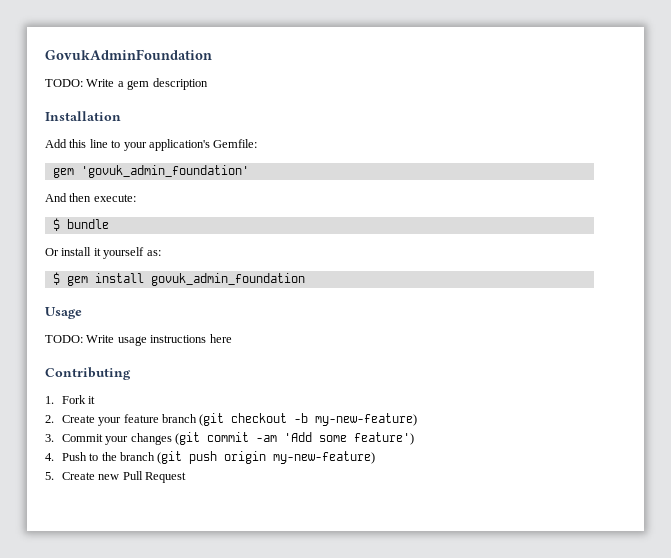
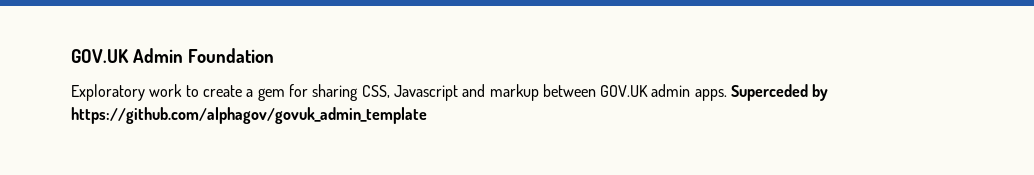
[45,49,212,60] [45,78,208,90] [45,111,121,121] [45,139,258,151] [52,165,249,178] [45,193,136,202] [52,218,109,231] [45,247,161,259] [52,272,305,286] [45,307,82,319] [45,334,232,346] [45,367,131,380] [45,395,96,404] [45,413,418,426] [45,432,414,445] [45,451,376,464] [45,471,186,483] GovukAdminFoundation // TODO: Write a gem description // Installation // Add this line to your application's Gemfile: // gem 'govuk_admin_foundation' // And then execute: // $ bundle // Or install it yourself as: // $ gem install govuk_admin_foundation // Usage // TODO: Write usage instructions here // Contributing // 1. Fork it // 2. Create your feature branch (git checkout -b my-new-feature) // 3. Commit your changes (git commit -am 'Add some feature') // 4. Push to the branch (git push origin my-new-feature) // 5. Create new Pull Request -> [71,48,274,63] [71,84,829,101] [71,107,427,124] GOV.UK Admin Foundation // Exploratory work to create a gem for sharing CSS, Javascript and markup between GOV.UK admin apps. Superceded by https://github.com/alphagov/govuk_admin_template

